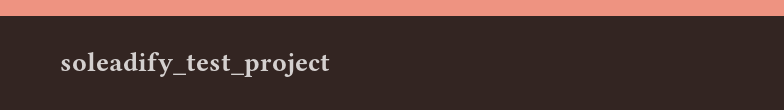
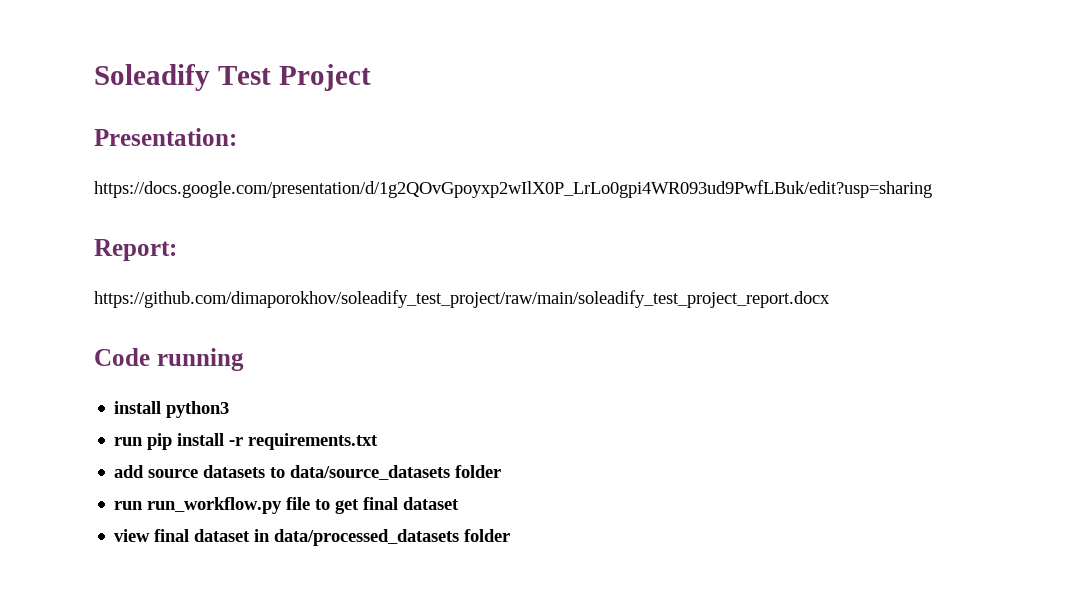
[60,52,330,77] soleadify_test_project -> [94,64,371,91] [94,128,237,146] [94,180,932,198] [94,239,177,261] [94,290,830,308] [94,348,244,371] [114,401,230,418] [114,433,379,450] [114,465,502,480] [114,497,460,514] [114,529,511,546] Soleadify Test Project // Presentation: // https://docs.google.com/presentation/d/1g2QOvGpoyxp2wIlX0P_LrLo0gpi4WR093ud9PwfLBuk/edit?usp=sharing // Report: // https://github.com/dimaporokhov/soleadify_test_project/raw/main/soleadify_test_project_report.docx // Code running // install python3 // run pip install -r requirements.txt // add source datasets to data/source_datasets folder // run run_workflow.py file to get final dataset // view final dataset in data/processed_datasets folder

